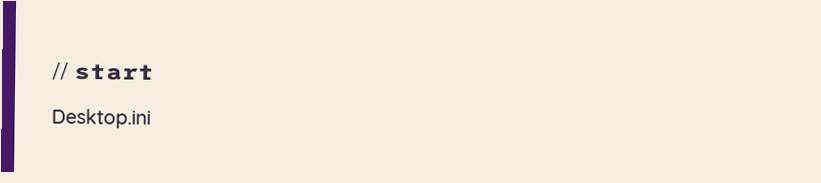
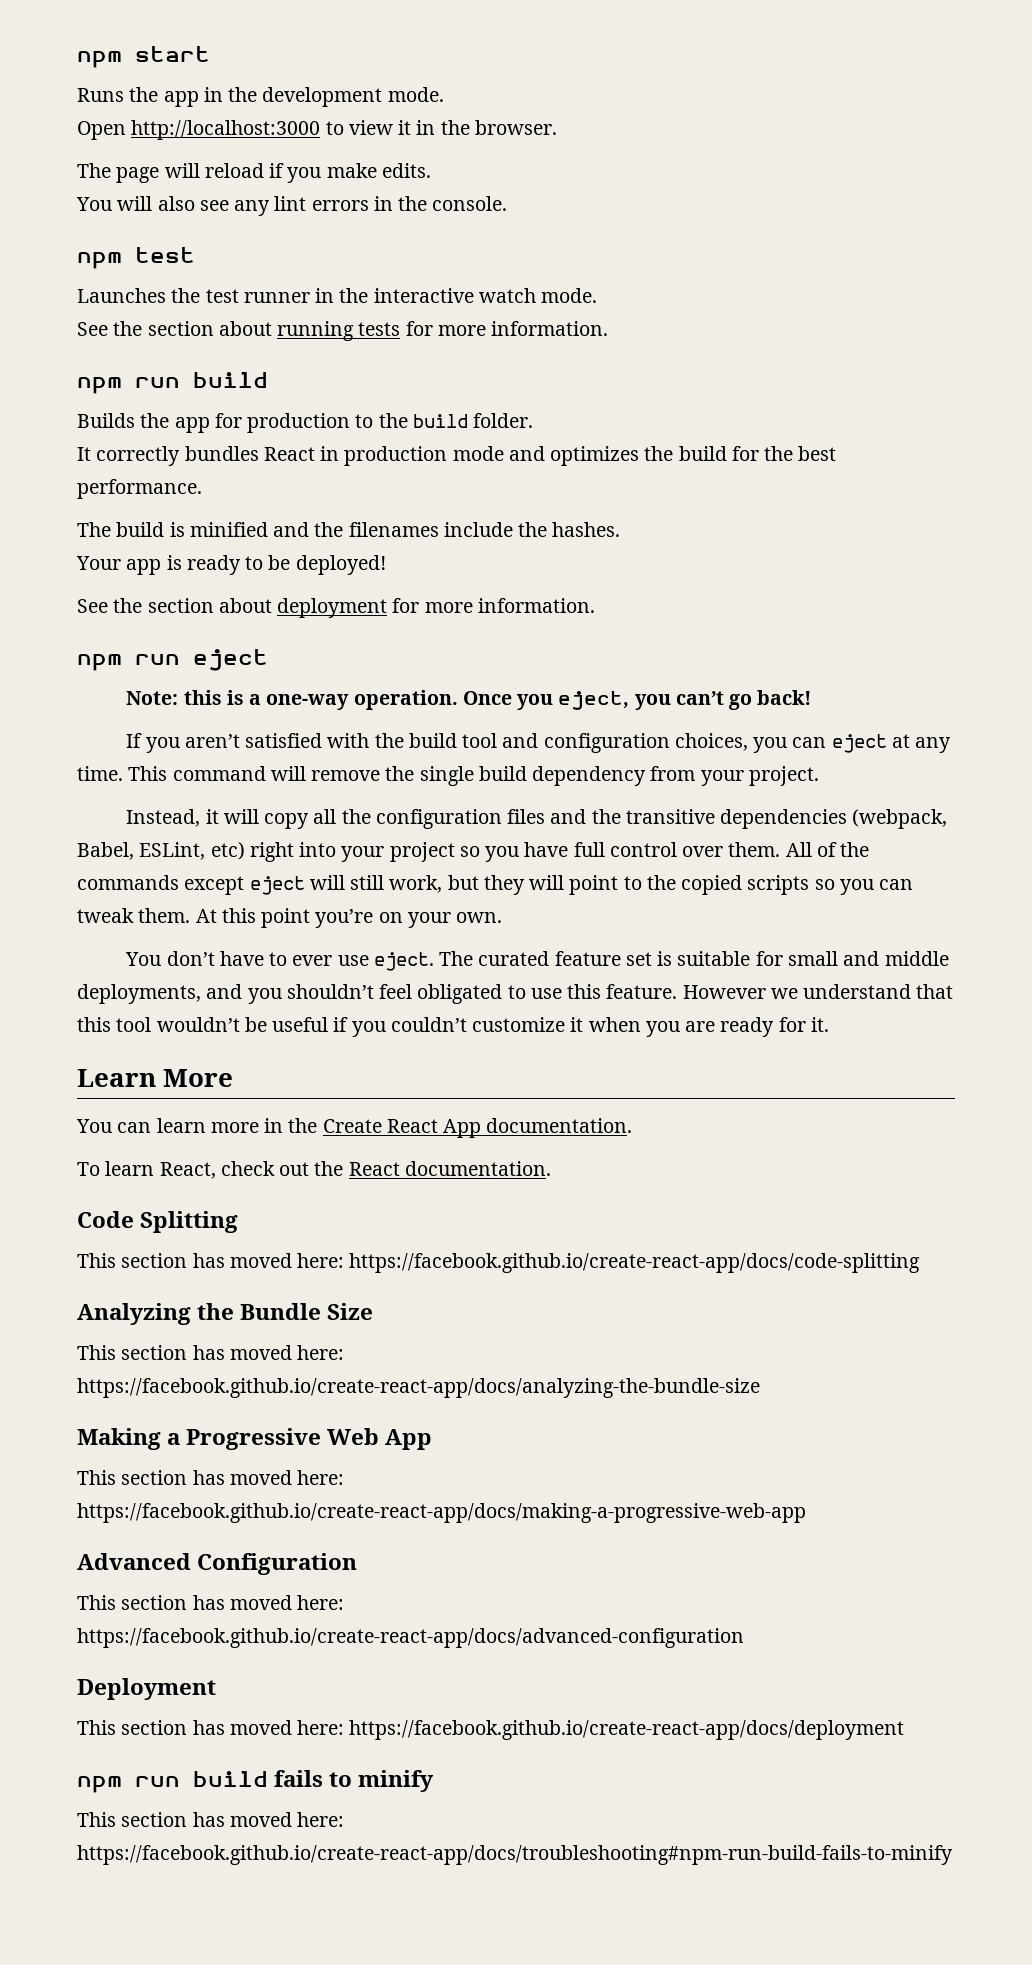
[52,62,69,80] // -> [77,51,122,68] npm
[51,108,151,129] Desktop.ini -> [77,87,444,107] [77,120,557,140] [77,163,431,183] [76,196,508,216] [77,247,195,269] [77,288,598,303] [77,321,609,341] [77,372,268,394] [77,413,534,433] [77,446,837,466] [77,479,202,499] [77,522,621,537] [76,555,386,575] [77,598,595,618] [77,649,268,671] [126,690,812,710] [126,733,952,753] [77,766,819,786] [126,809,948,829] [77,842,870,862] [77,875,914,895] [77,908,503,928] [125,951,949,971] [77,984,954,1004] [77,1017,829,1037] [77,1069,234,1087] [76,1118,633,1138] [77,1161,551,1179] [77,1211,239,1233] [77,1253,921,1273] [77,1303,374,1325] [77,1345,345,1360] [77,1378,760,1398] [77,1428,433,1450] [77,1470,345,1485] [77,1503,806,1523] [77,1553,358,1575] [77,1595,345,1610] [77,1628,744,1648] [77,1678,216,1700] [77,1720,905,1740] [77,1770,435,1793] [77,1812,345,1827] [77,1845,953,1865] Runs the app in the development mode. // Open http://localhost:3000 to view it in the browser. // The page will reload if you make edits. // You will also see any lint errors in the console. // npm test // Launches the test runner in the interactive watch mode. // See the section about running tests for more information. // npm run build // Builds the app for production to the build folder. // It correctly bundles React in production mode and optimizes the build for the best performance. // The build is minified and the filenames include the hashes. // Your app is ready to be deployed! // See the section about deployment for more information. // npm run eject // Note: this is a one-way operation. Once you eject, you can’t go back! // If you aren’t satisfied with the build tool and configuration choices, you can eject at any time. This command will remove the single build dependency from your project. // Instead, it will copy all the configuration files and the transitive dependencies (webpack, Babel, ESLint, etc) right into your project so you have full control over them. All of the commands except eject will still work, but they will point to the copied scripts so you can tweak them. At this point you’re on your own. // You don’t have to ever use eject. The curated feature set is suitable for small and middle deployments, and you shouldn’t feel obligated to use this feature. However we understand that this tool wouldn’t be useful if you couldn’t customize it when you are ready for it. // Learn More // You can learn more in the Create React App documentation. // To learn React, check out the React documentation. // Code Splitting // This section has moved here: https://facebook.github.io/create-react-app/docs/code-splitting // Analyzing the Bundle Size // This section has moved here: https://facebook.github.io/create-react-app/docs/analyzing-the-bundle-size // Making a Progressive Web App // This section has moved here: https://facebook.github.io/create-react-app/docs/making-a-progressive-web-app // Advanced Configuration // This section has moved here: https://facebook.github.io/create-react-app/docs/advanced-configuration // Deployment // This section has moved here: https://facebook.github.io/create-react-app/docs/deployment // npm run build fails to minify // This section has moved here: https://facebook.github.io/create-react-app/docs/troubleshooting#npm-run-build-fails-to-minify

